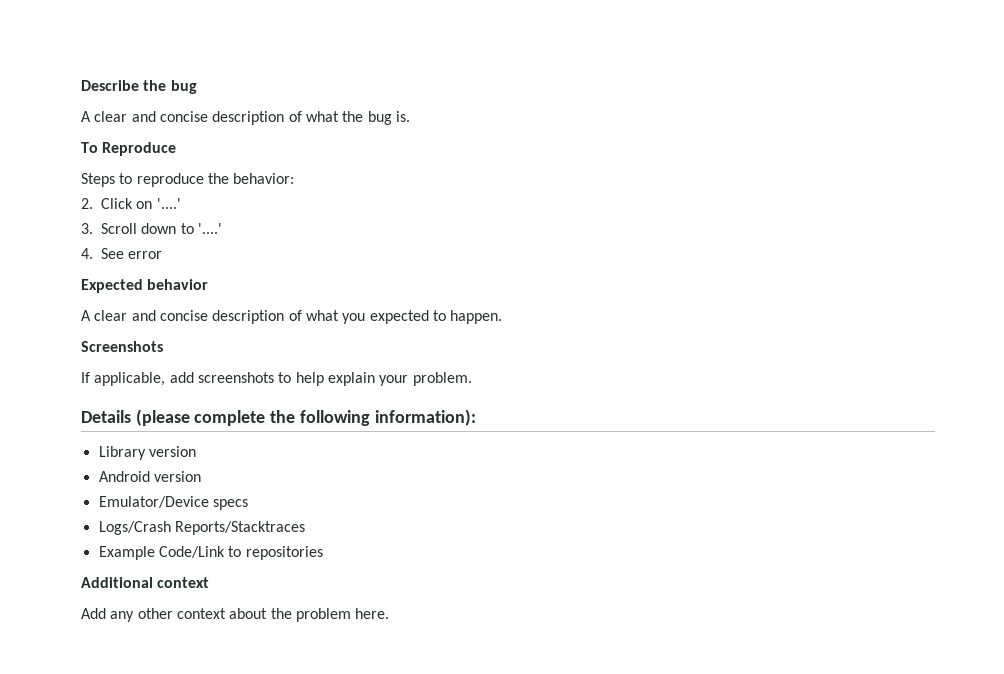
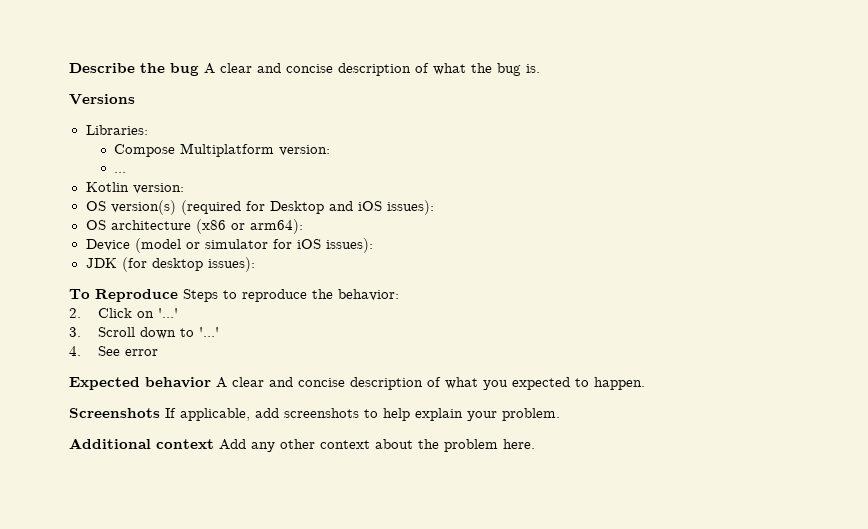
(197, 87) // -> (199, 69) none
(410, 116) none -> [69,94,135,105] [85,125,148,135] [114,143,331,157] [114,172,127,173] [85,182,184,194] [85,200,434,215] [85,219,303,234] [85,238,373,253] [85,257,255,272] // Versions // Libraries: // Compose Multiplatform version: // ... // Kotlin version: // OS version(s) (required for Desktop and iOS issues): // OS architecture (x86 or arm64): // Device (model or simulator for iOS issues): // JDK (for desktop issues):
(177, 149) // -> (178, 295) none
[156,198,181,209] '....' -> [157,308,178,318] '...'
[197,223,222,234] '....' -> [198,327,219,337] '...'
(209, 284) // -> (211, 382) none
(163, 346) // -> (160, 413) none
[81,409,476,426] [98,446,196,460] [98,471,201,482] [98,496,248,510] [98,521,305,535] [98,546,323,560] // Details (please complete the following information): // Library version // Android version // Emulator/Device specs // Logs/Crash Reports/Stacktraces // Example Code/Link to repositories -> (560, 414) none
(210, 582) // -> (214, 444) none

